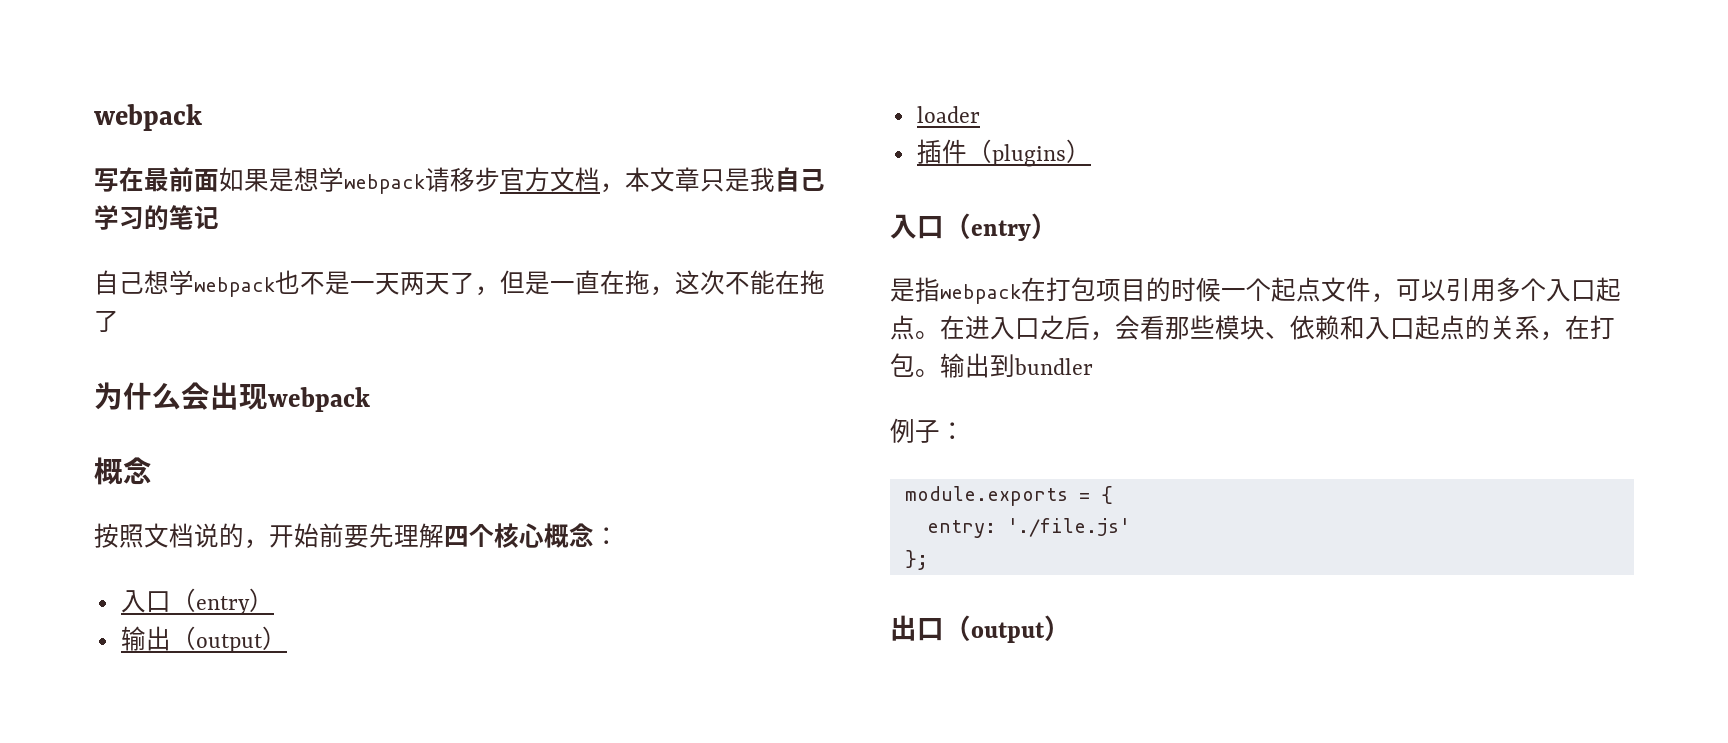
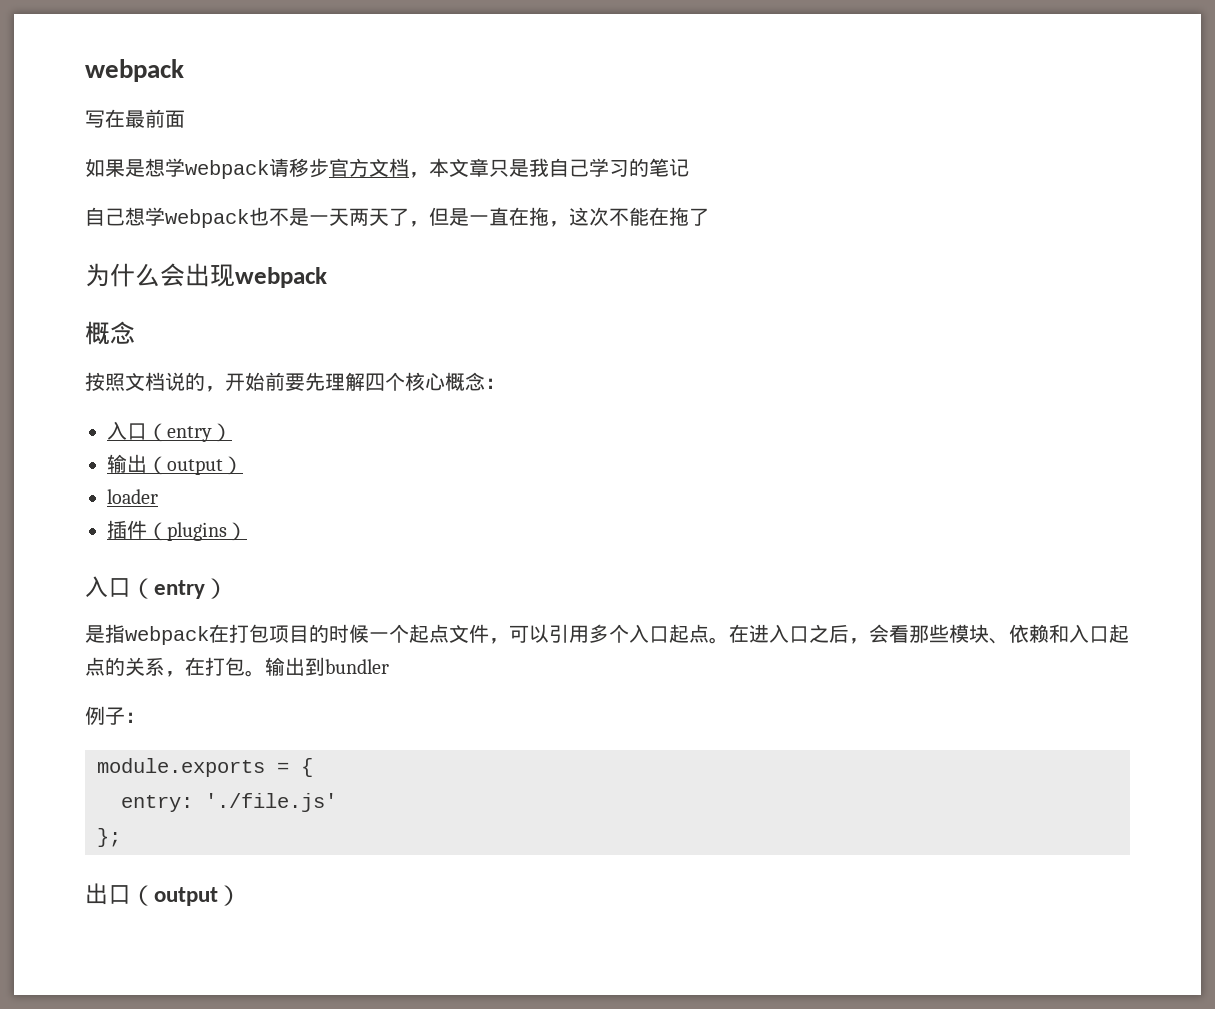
(219, 180) none -> (185, 119) //

